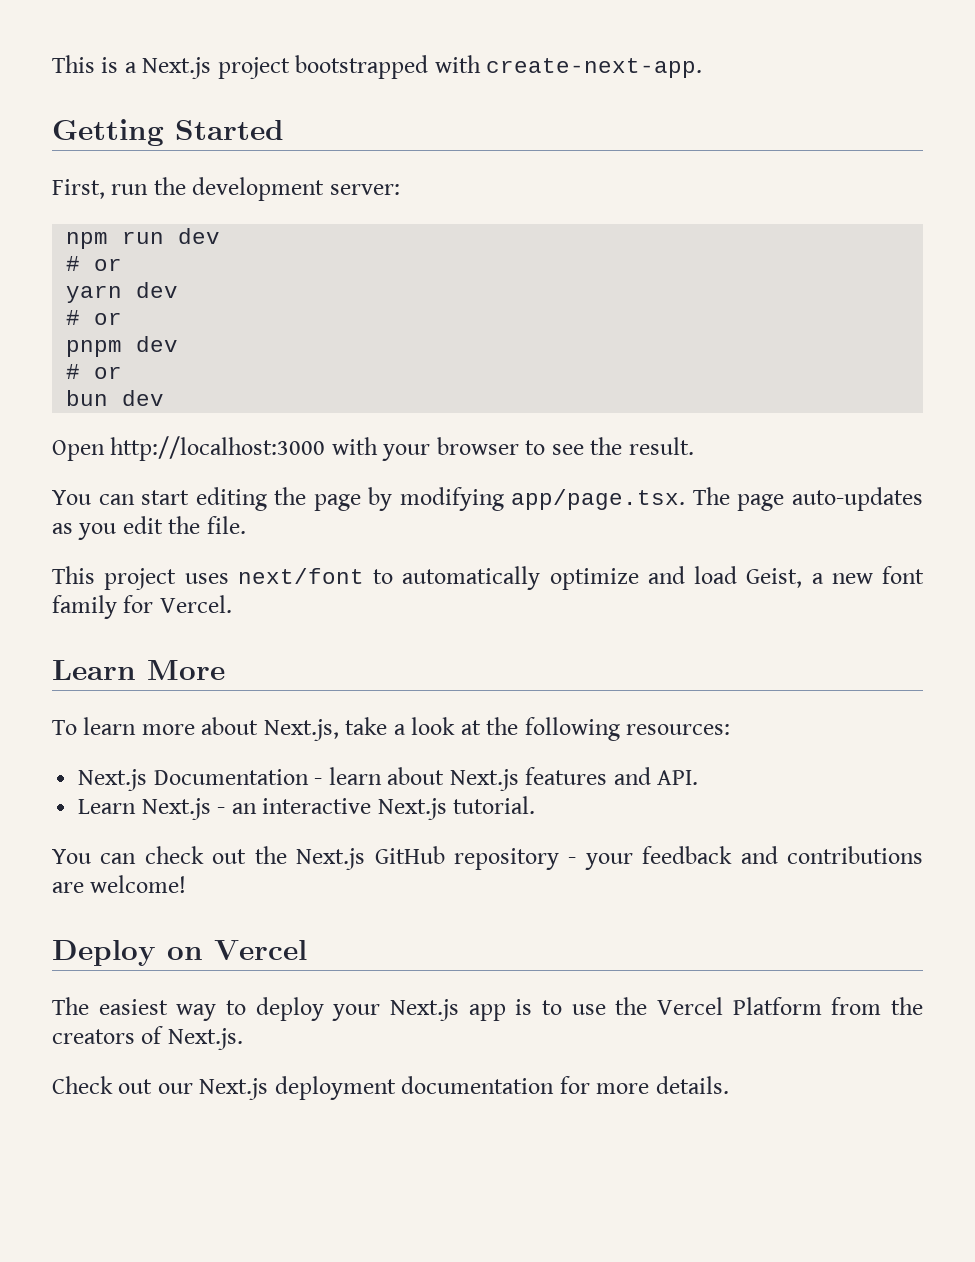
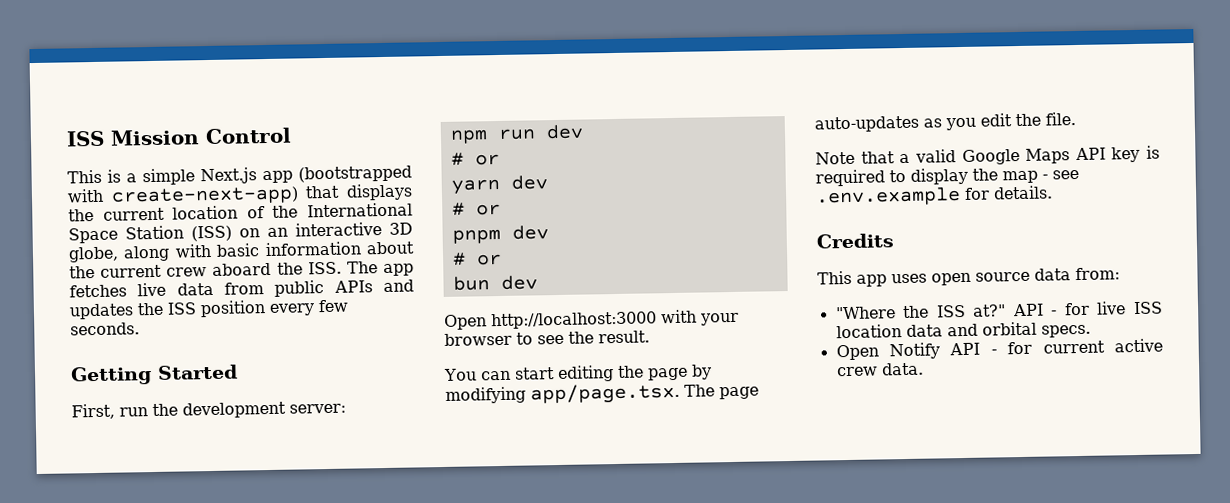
[52,55,703,79] This is a Next.js project bootstrapped with create-next-app. -> [66,127,292,147] [67,165,412,186] [67,183,413,206] [68,202,413,222] [68,222,413,244] [68,241,415,263] [69,261,414,279] [69,279,414,298] [69,299,348,320] [70,322,140,336] ISS Mission Control // This is a simple Next.js app (bootstrapped with create-next-app) that displays the current location of the International Space Station (ISS) on an interactive 3D globe, along with basic information about the current crew aboard the ISS. The app fetches live data from public APIs and updates the ISS position every few seconds.
[52,566,924,590] [52,595,232,619] [52,660,225,680] [52,717,731,741] [78,767,699,791] [78,796,536,820] [52,846,923,870] [52,875,187,893] [52,940,307,966] [52,997,923,1021] [52,1026,243,1050] [52,1076,729,1100] This project uses next/font to automatically optimize and load Geist, a new font family for Vercel. // Learn More // To learn more about Next.js, take a look at the following resources: // Next.js Documentation - learn about Next.js features and API. // Learn Next.js - an interactive Next.js tutorial. // You can check out the Next.js GitHub repository - your feedback and contributions are welcome! // Deploy on Vercel // The easiest way to deploy your Next.js app is to use the Vercel Platform from the creators of Next.js. // Check out our Next.js deployment documentation for more details. -> [815,145,1160,165] [815,167,1079,187] [815,185,1053,207] [816,233,894,249] [817,267,1120,287] [834,301,1163,320] [835,321,1091,339] [835,338,1163,361] [836,362,924,377] Note that a valid Google Maps API key is required to display the map - see .env.example for details. // Credits // This app uses open source data from: // "Where the ISS at?" API - for live ISS location data and orbital specs. // Open Notify API - for current active crew data.

